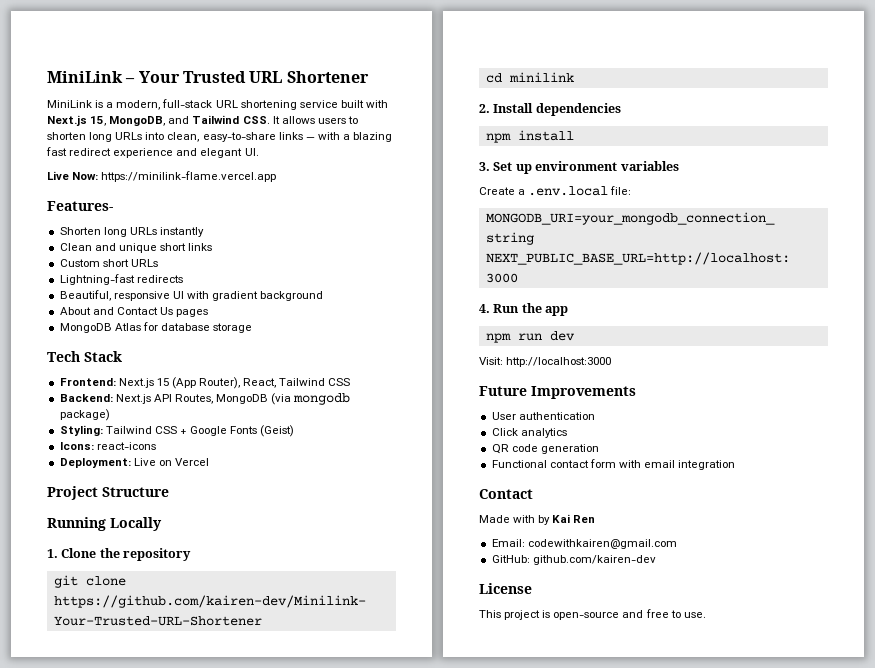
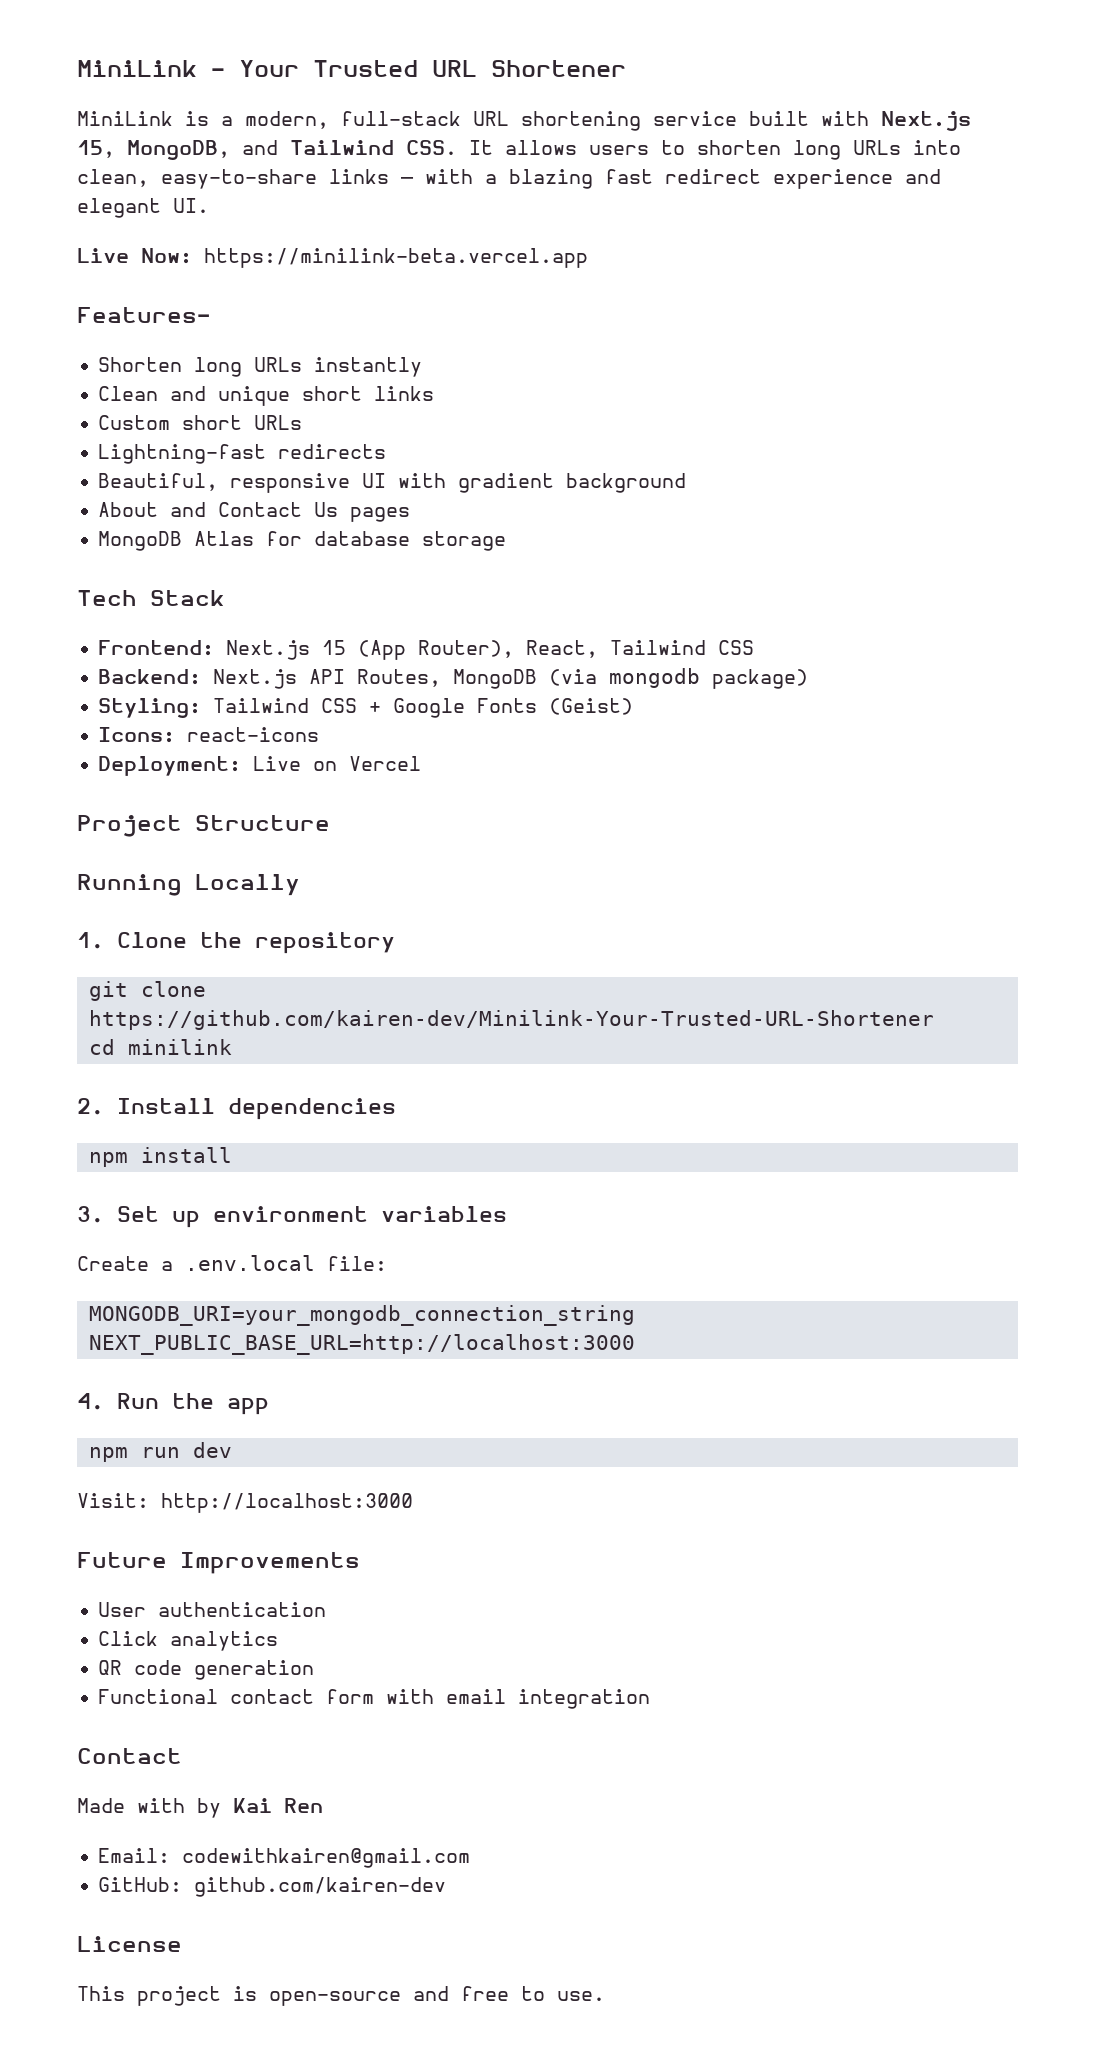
[101,171,277,182] https://minilink-flame.vercel.app -> [204,248,588,268] https://minilink-beta.vercel.app

